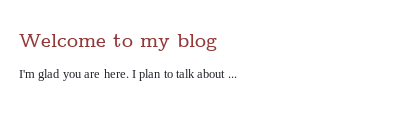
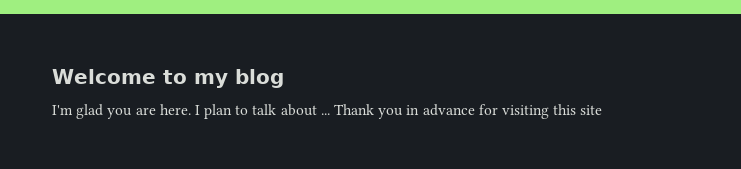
(237, 77) none -> [334,104,603,119] Thank you in advance for visiting this site

